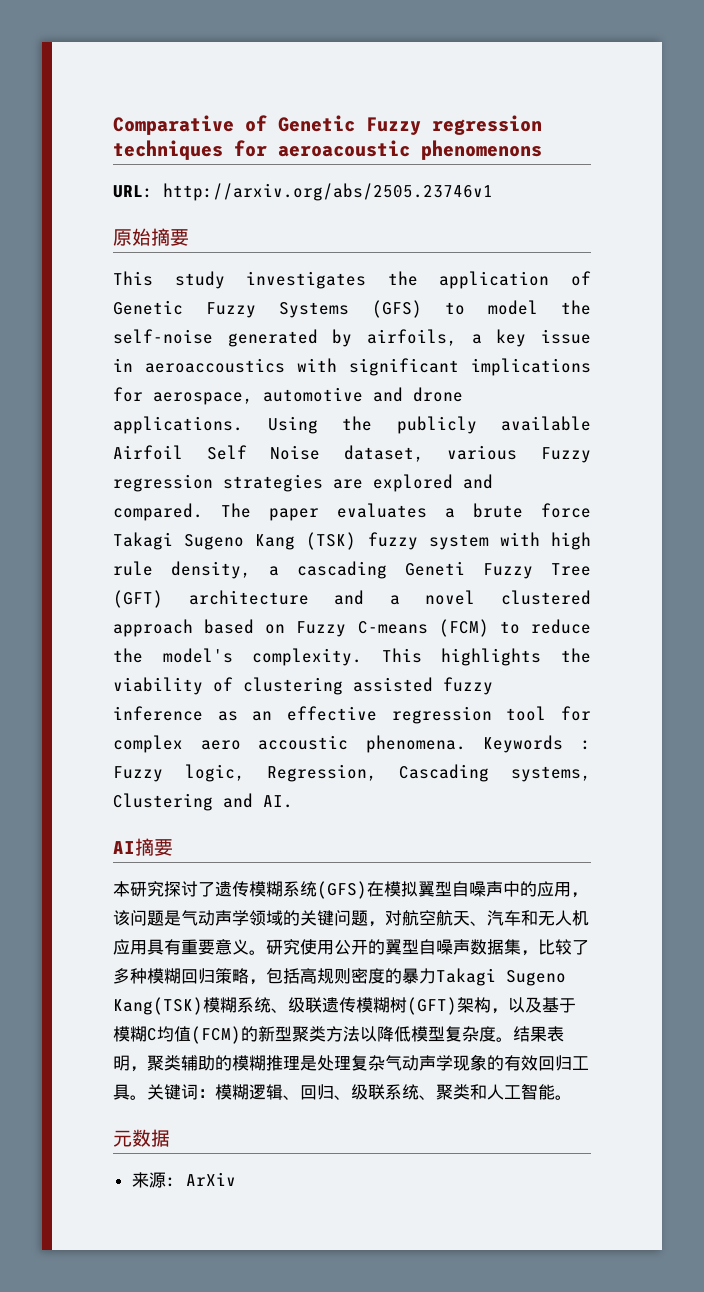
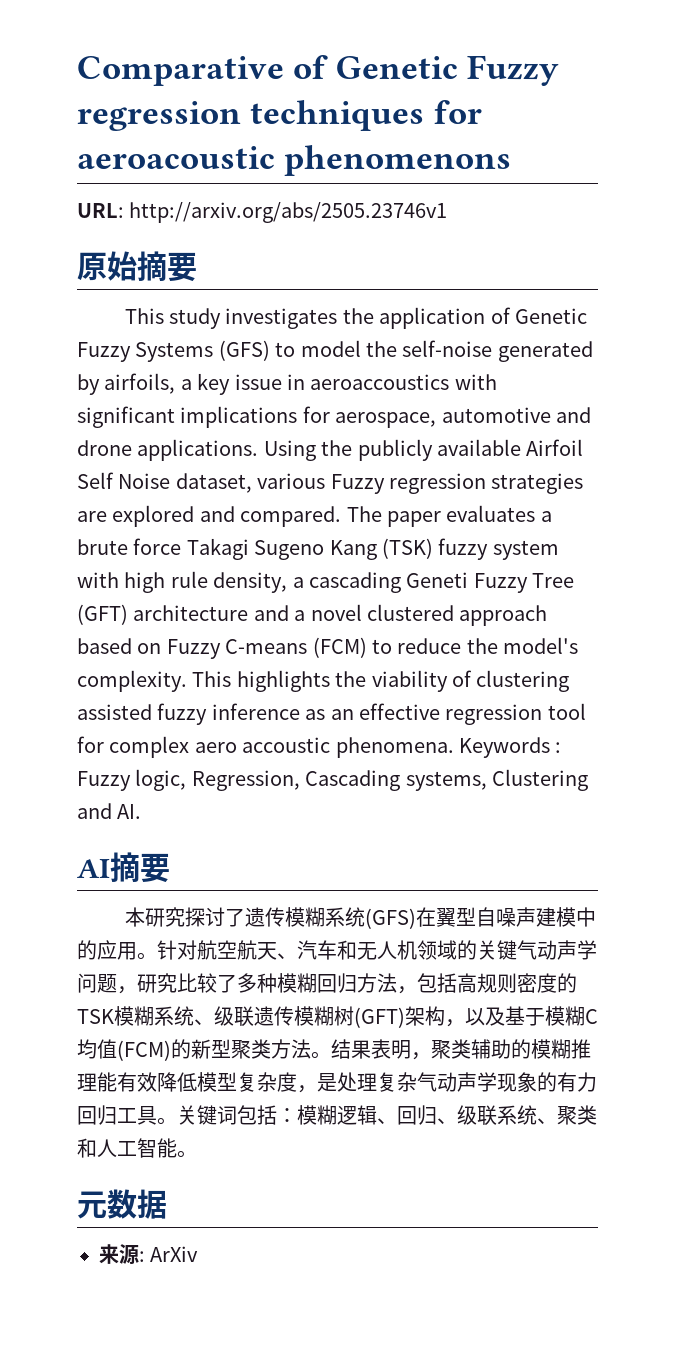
[384,881,503,897] 模拟翼型自噪声 -> [435,907,576,927] 翼型自噪声建模
[571,892,588,898] [113,910,385,927] ，该问题是气动声学领域的关键问题， -> [137,940,177,960] 。针
[113,939,538,956] 应用具有重要意义。研究使用公开的翼型自噪声数据集， -> [417,940,597,960] [77,973,177,994] 领域的关键气动声学问题，研究
[215,968,249,984] 策略 -> [357,973,397,993] 方法
[402,968,566,986] [113,997,203,1015] 暴力Takagi Sugeno Kang(TSK) -> [77,1009,114,1024] TSK
[360,1026,496,1042] 以降低模型复杂度 -> (311, 1049) none
(300, 1062) none -> [97,1072,317,1093] 能有效降低模型复杂度，
[521,1055,538,1071] 效 -> [577,1072,597,1092] 力
(198, 1092) none -> [237,1105,277,1125] 包括

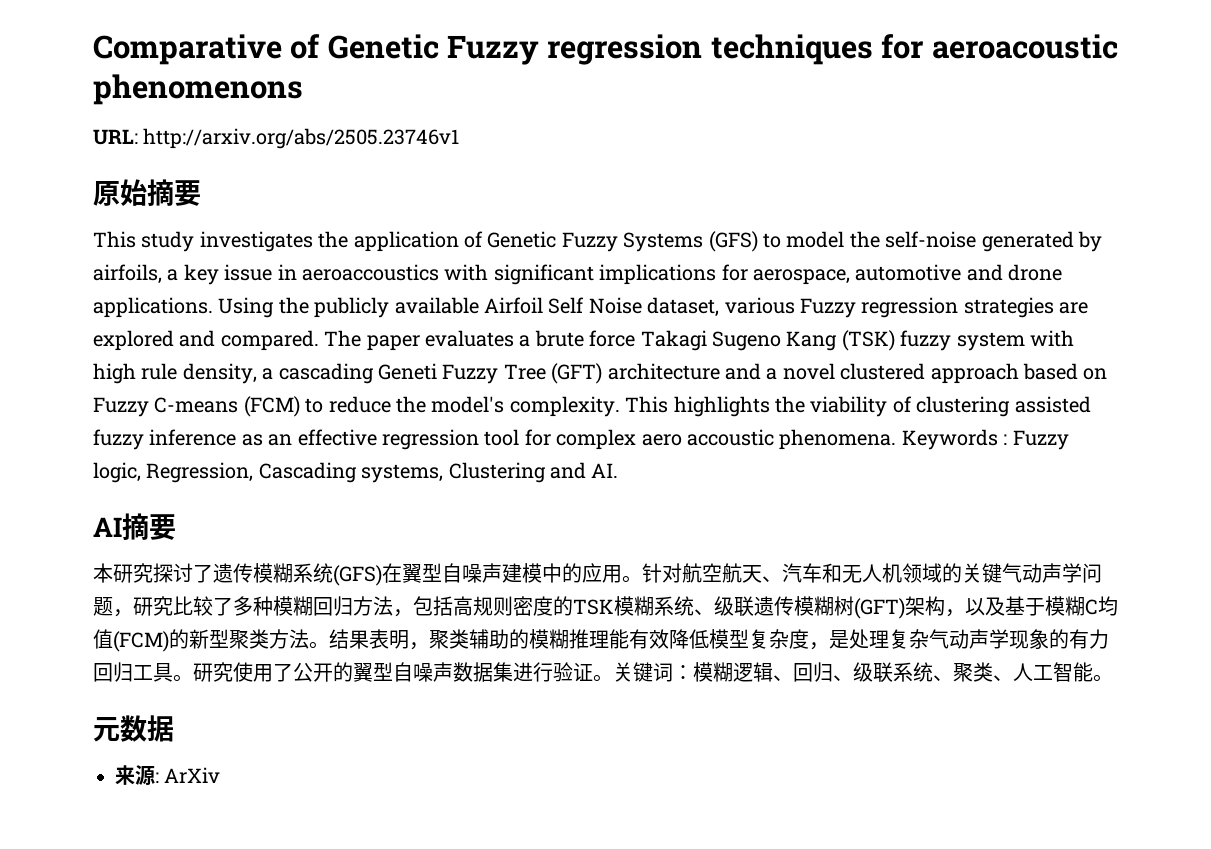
[177,1105,277,1125] 关键词包括 -> [193,662,673,682] 研究使用了公开的翼型自噪声数据集进行验证。关键词
[77,1138,97,1158] 和 -> [993,675,1013,681] 、

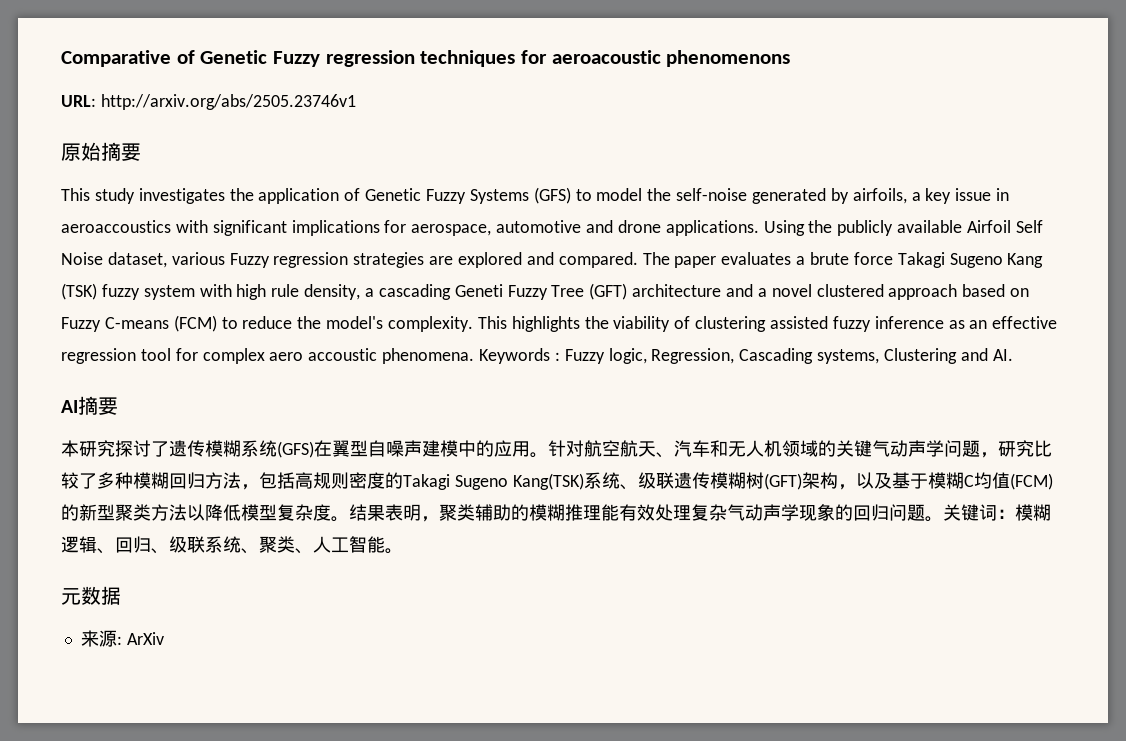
[573,596,654,616] TSK模糊 -> [403,473,584,490] Takagi Sugeno Kang(TSK)
(309, 639) none -> [187,504,331,521] 以降低模型复杂度
[669,629,849,650] 降低模型复杂度，是 -> (655, 512) none
[1069,629,1109,649] [93,662,593,682] 有力回归工具。研究使用了公开的翼型自噪声数据集进行验证 -> [853,504,925,521] 回归问题

